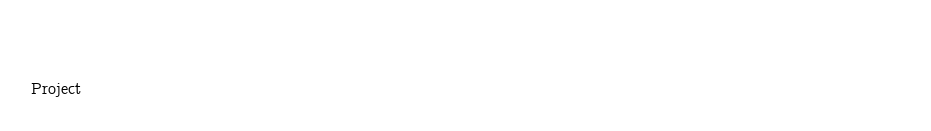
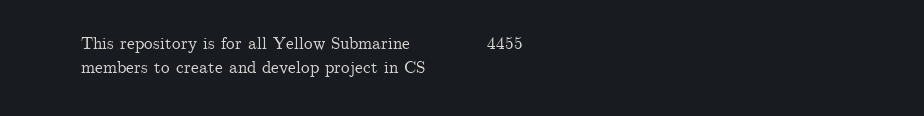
[31,83,81,97] Project -> [81,37,410,53] [81,61,425,77] [487,36,523,49] This repository is for all Yellow Submarine members to create and develop project in CS 4455

